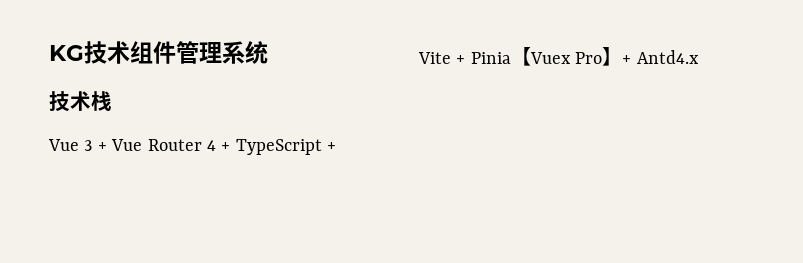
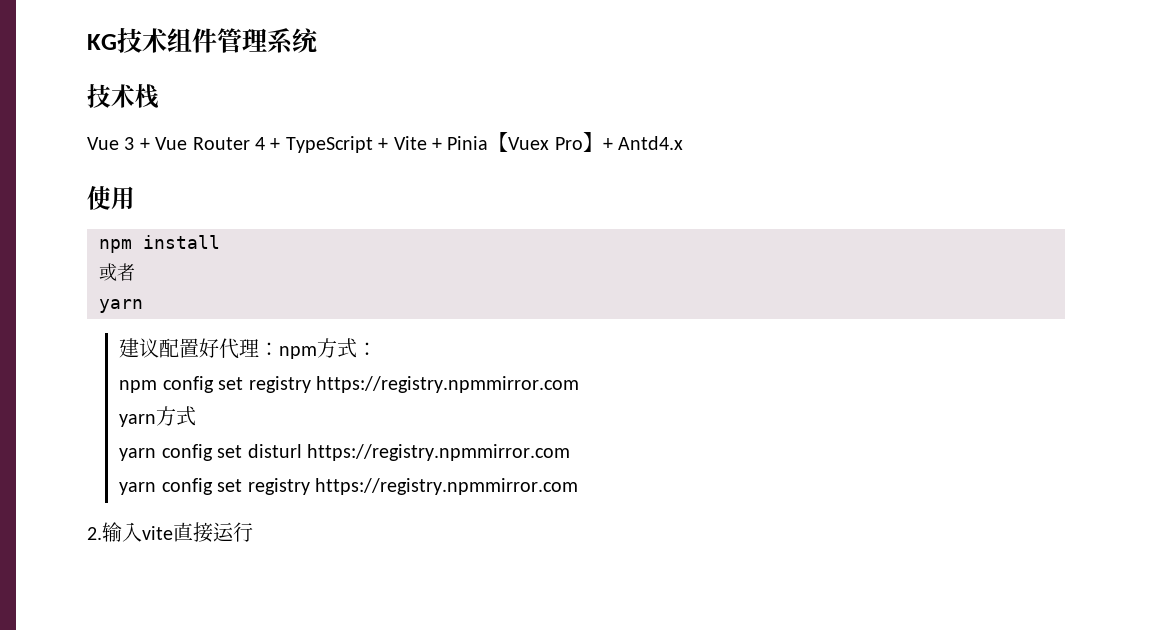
(699, 57) none -> [87,186,135,210] [99,235,220,253] [99,263,135,281] [99,299,143,313] [119,338,378,359] [119,376,579,393] [119,406,197,427] [119,444,570,461] [119,478,578,495] [87,522,253,543] // 使用 // npm install // 或者 // yarn // 建议配置好代理：npm方式： // npm config set registry https://registry.npmmirror.com // yarn方式 // yarn config set disturl https://registry.npmmirror.com // yarn config set registry https://registry.npmmirror.com // 2.输入vite直接运行

